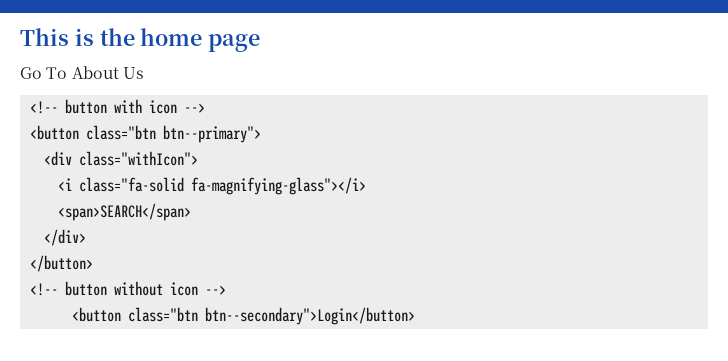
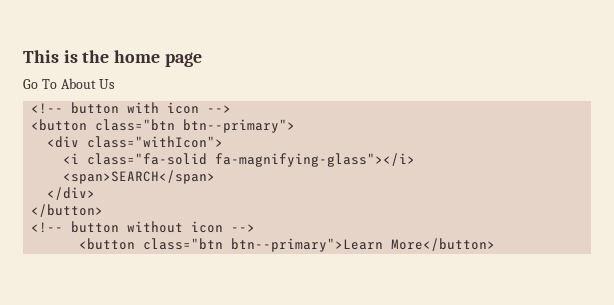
[204,307,415,325] btn--secondary">Login</button> -> [231,238,496,252] btn--primary">Learn More</button>

